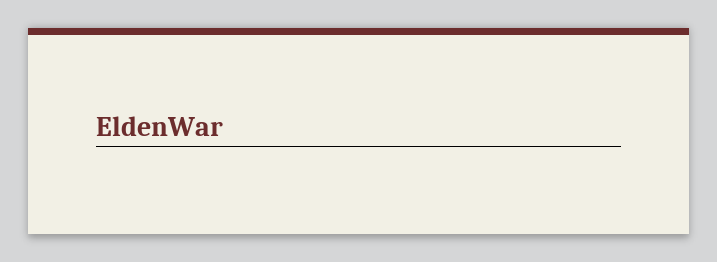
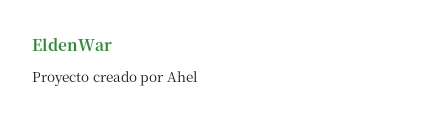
(223, 126) none -> [32,71,198,86] // Proyecto creado por Ahel

